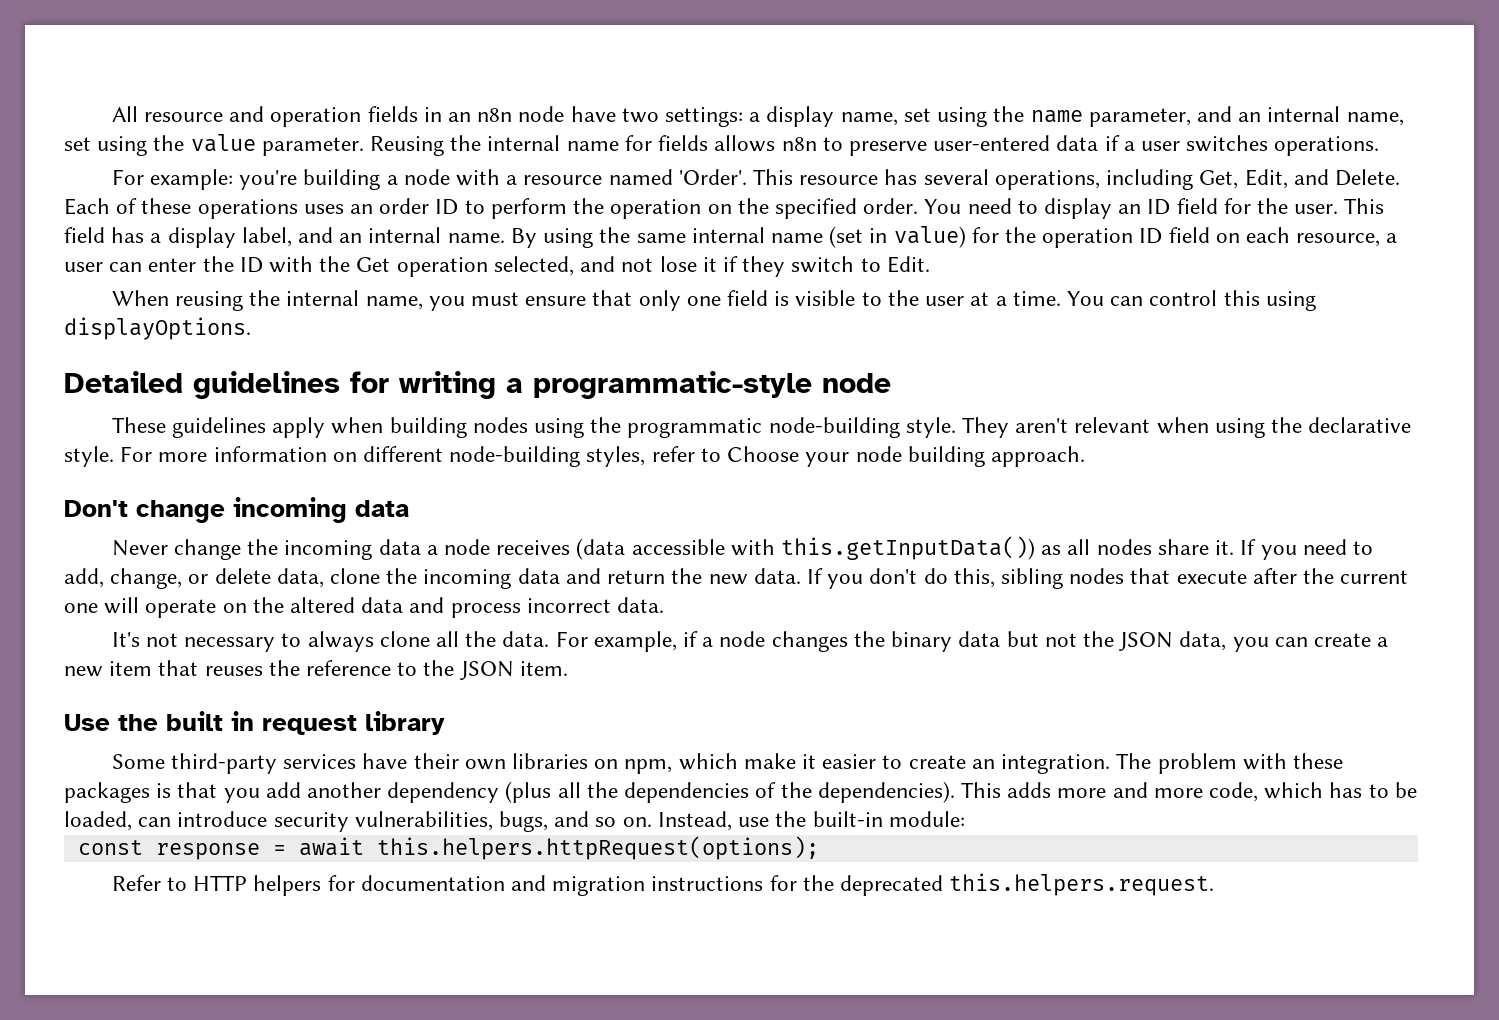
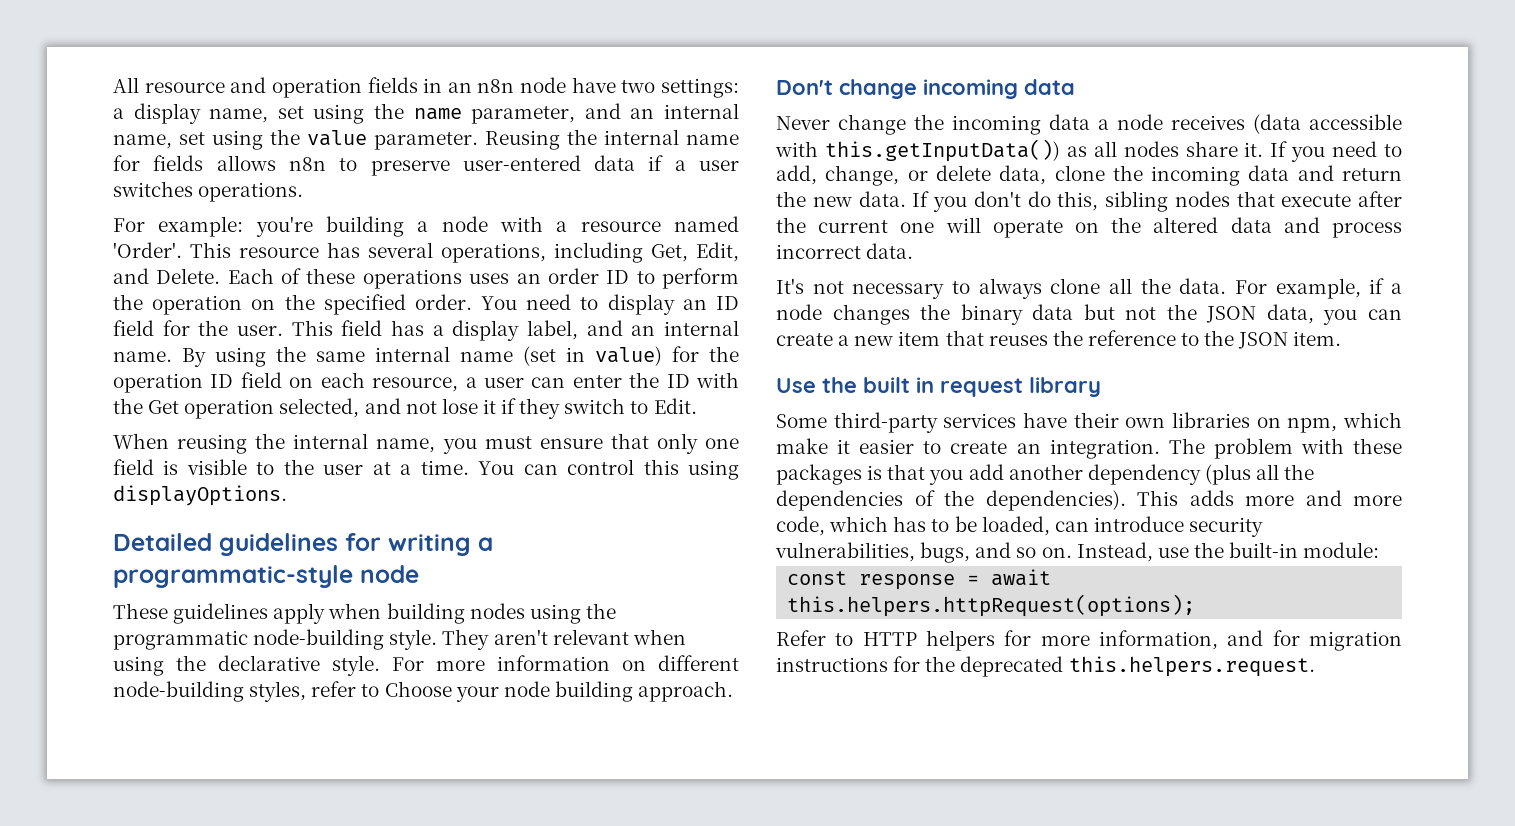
[360,875,546,891] documentation and -> [1040,630,1300,650] more information, and for

